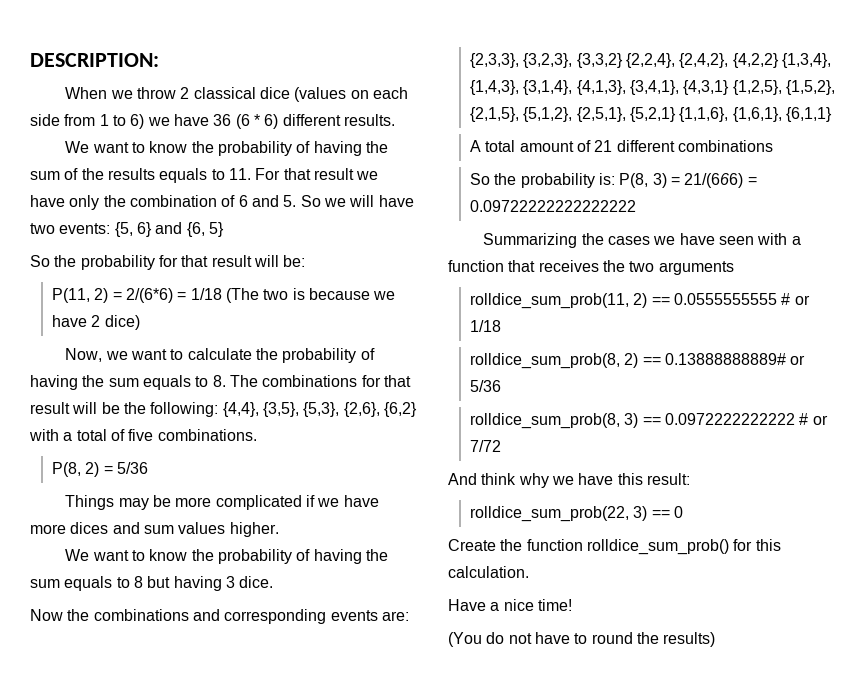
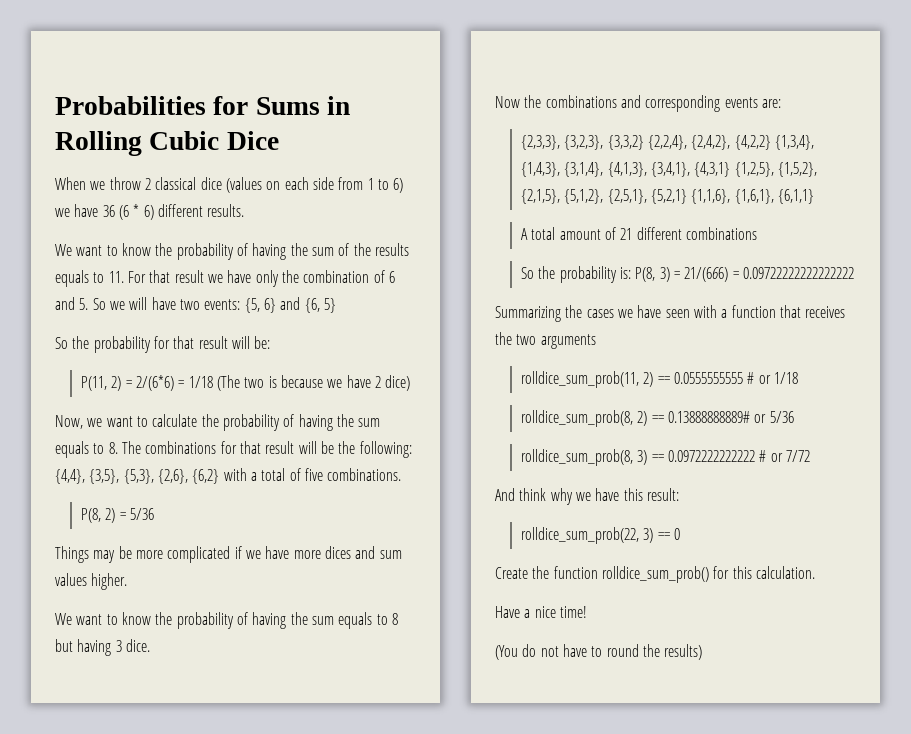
[30,53,159,67] DESCRIPTION: -> [55,96,351,115] [55,131,279,156] Probabilities for Sums in Rolling Cubic Dice

